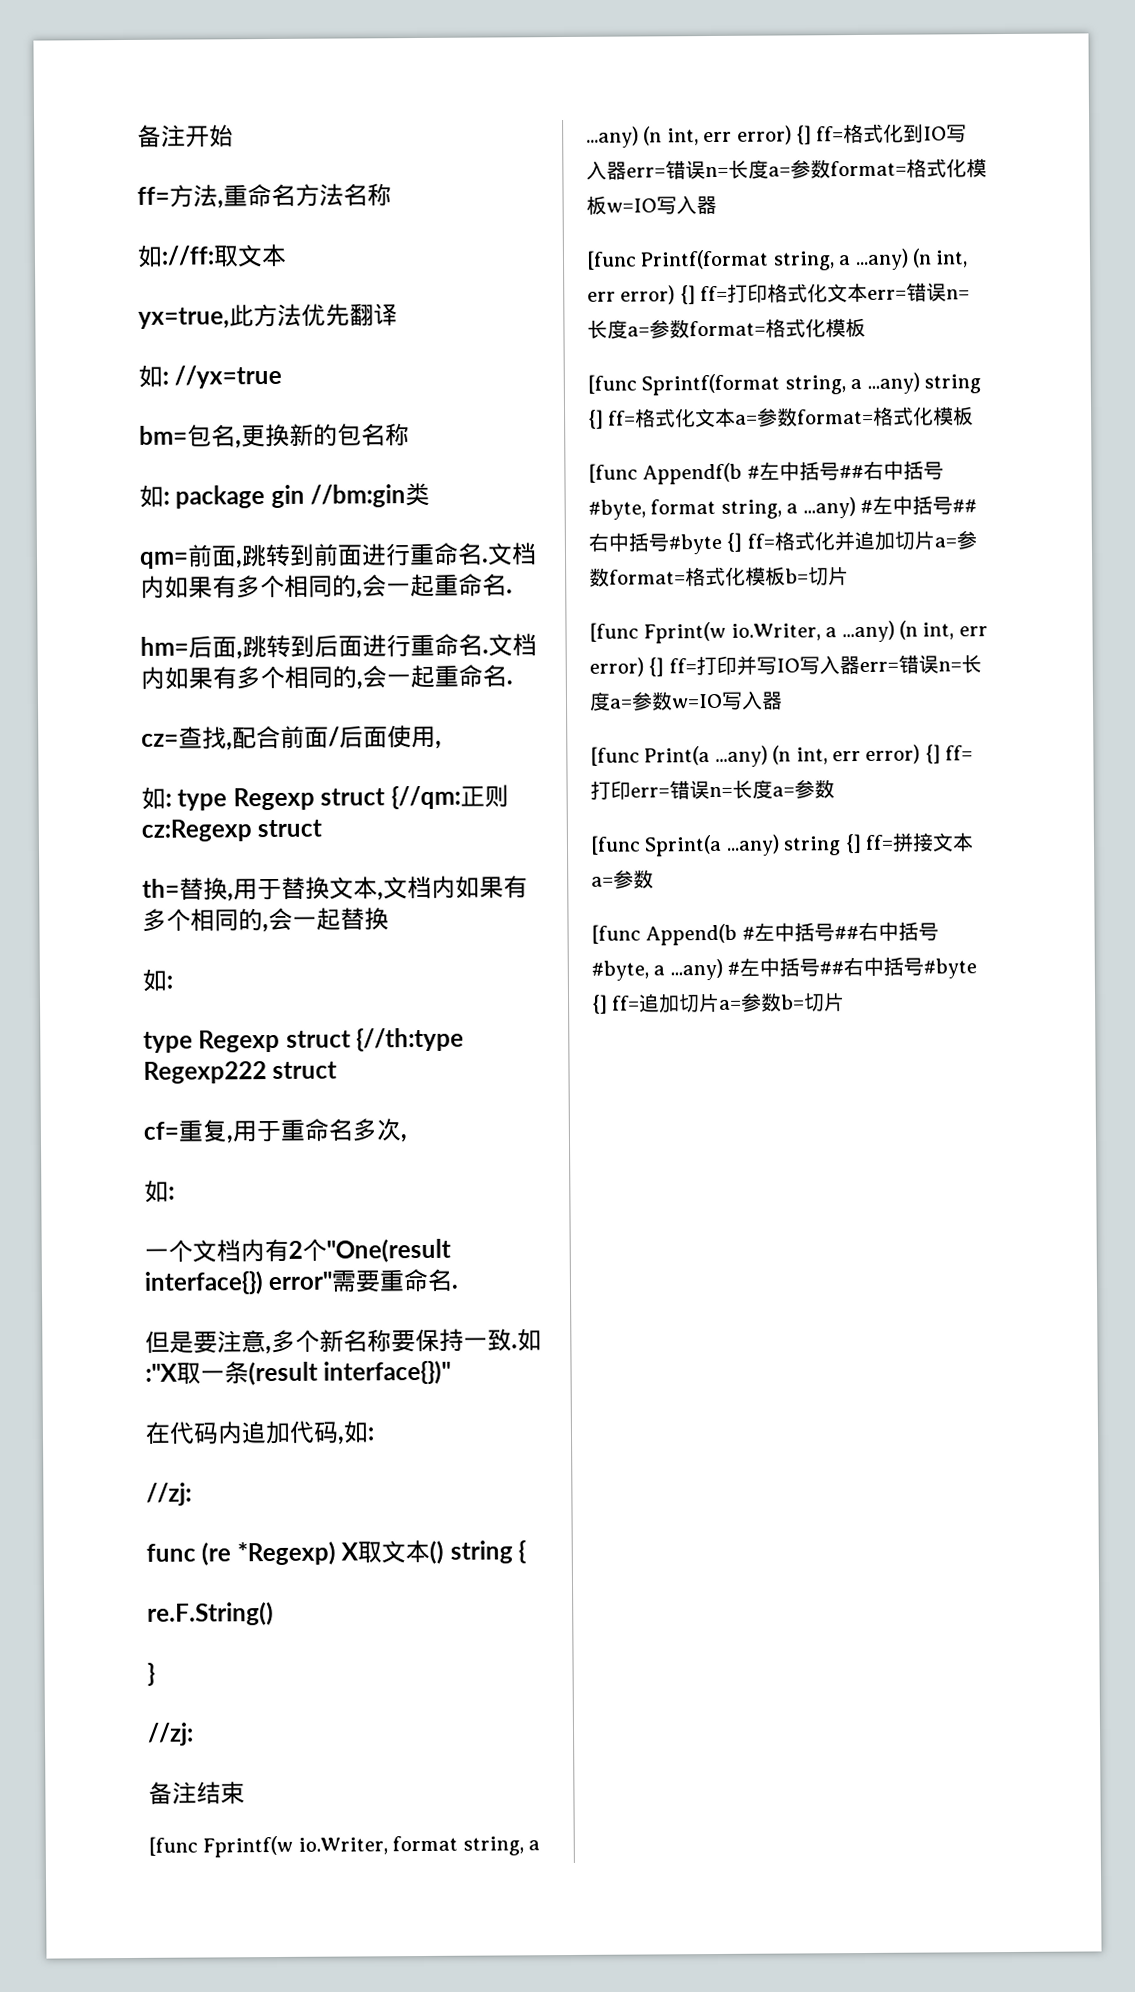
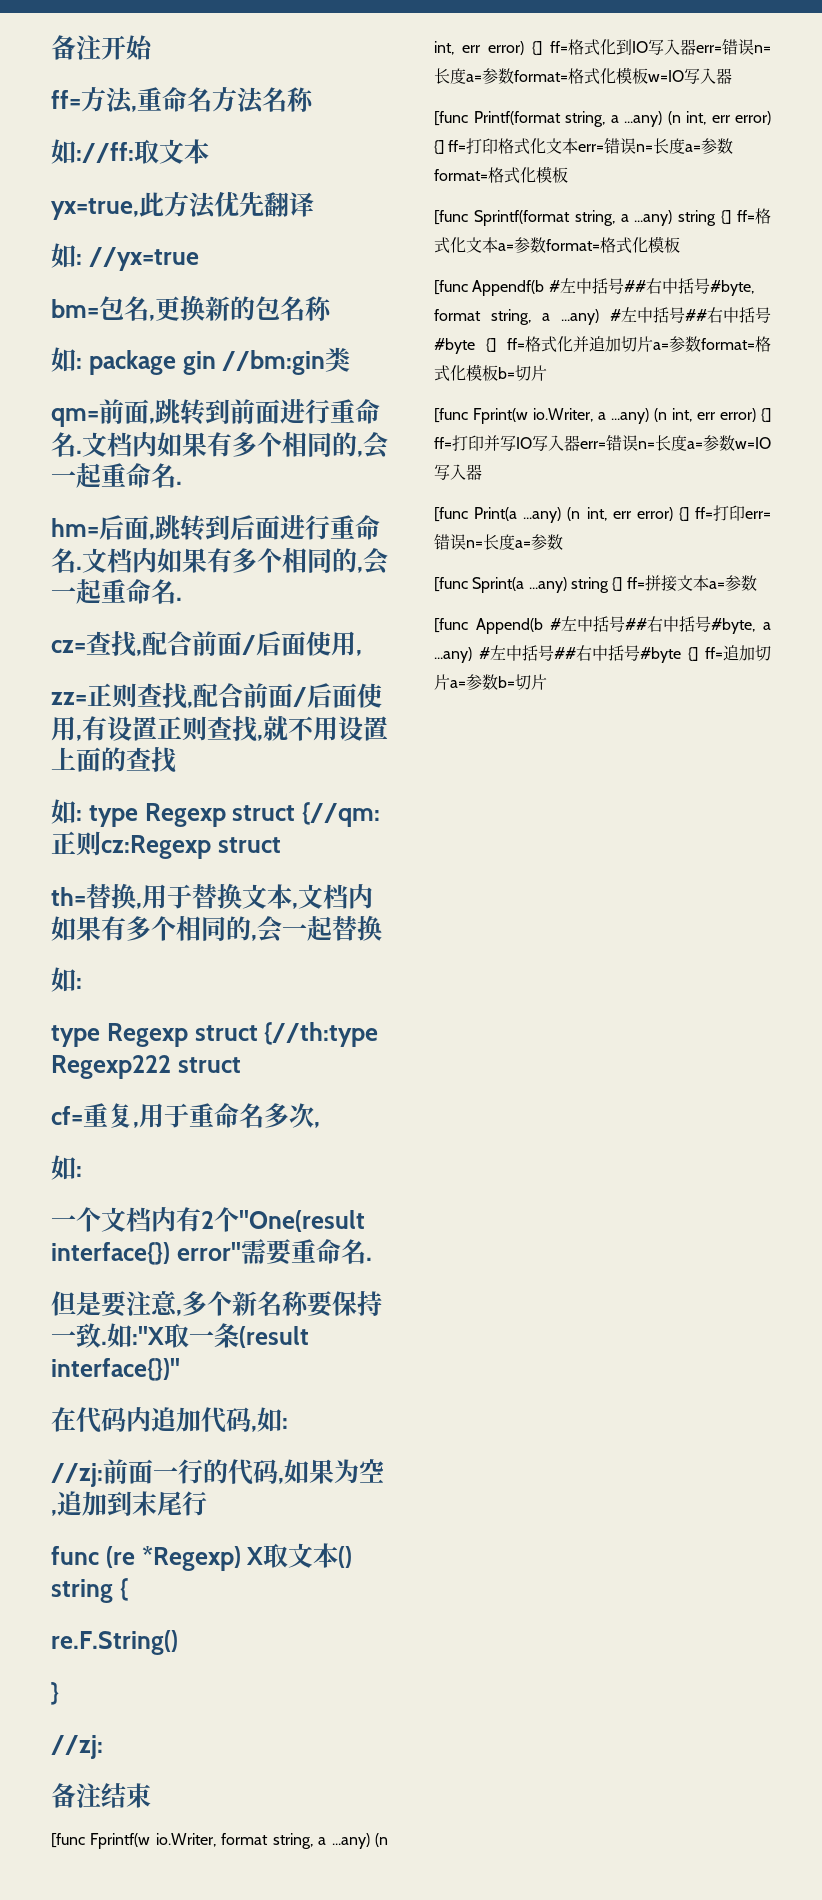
(442, 744) none -> [51,683,382,709] [51,715,388,742] [51,747,176,773] // zz=正则查找,配合前面/后面使用,有设置正则查找,就不用设置上面的查找
(192, 1494) none -> [102,1459,384,1485] [51,1491,207,1516] 前面一行的代码,如果为空,追加到末尾行

